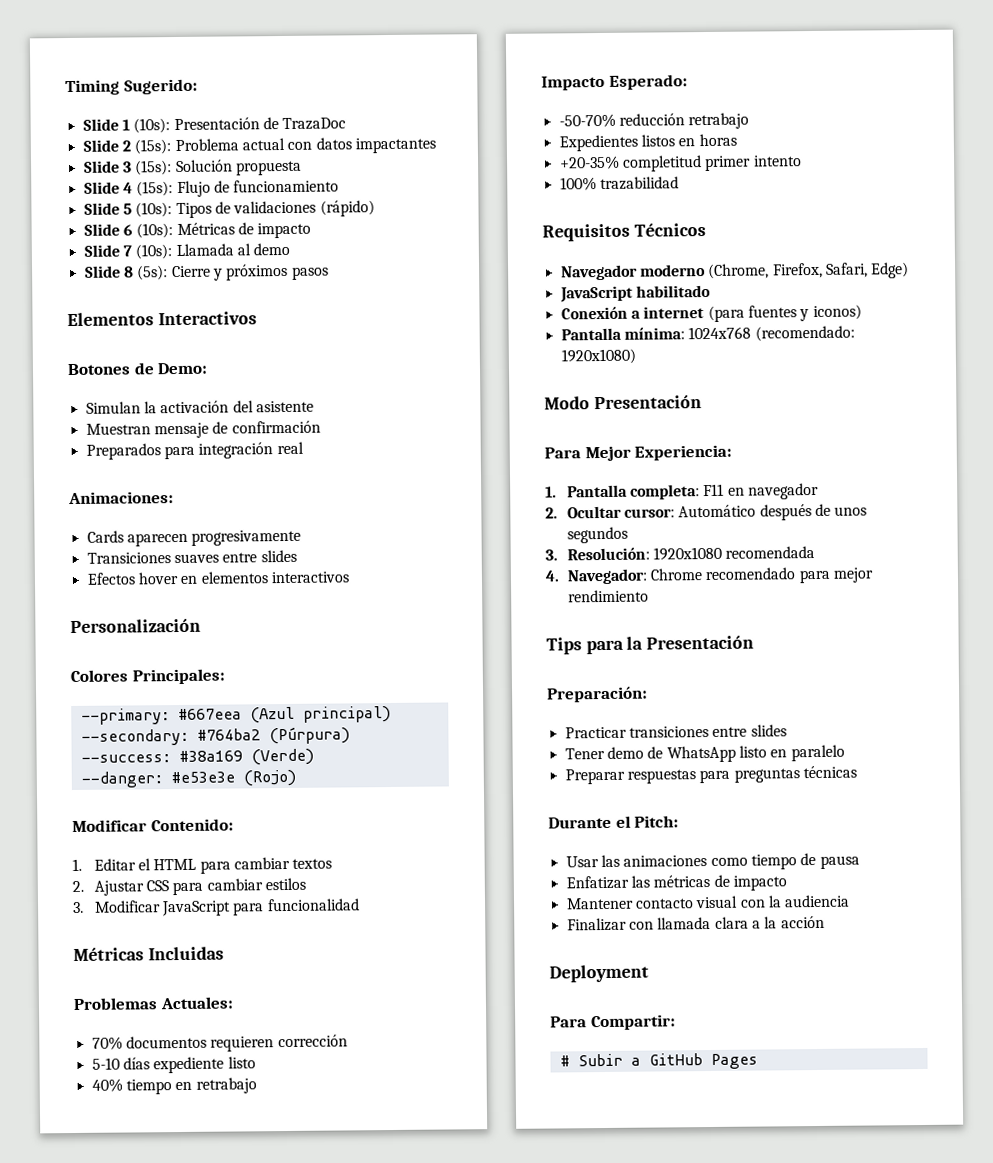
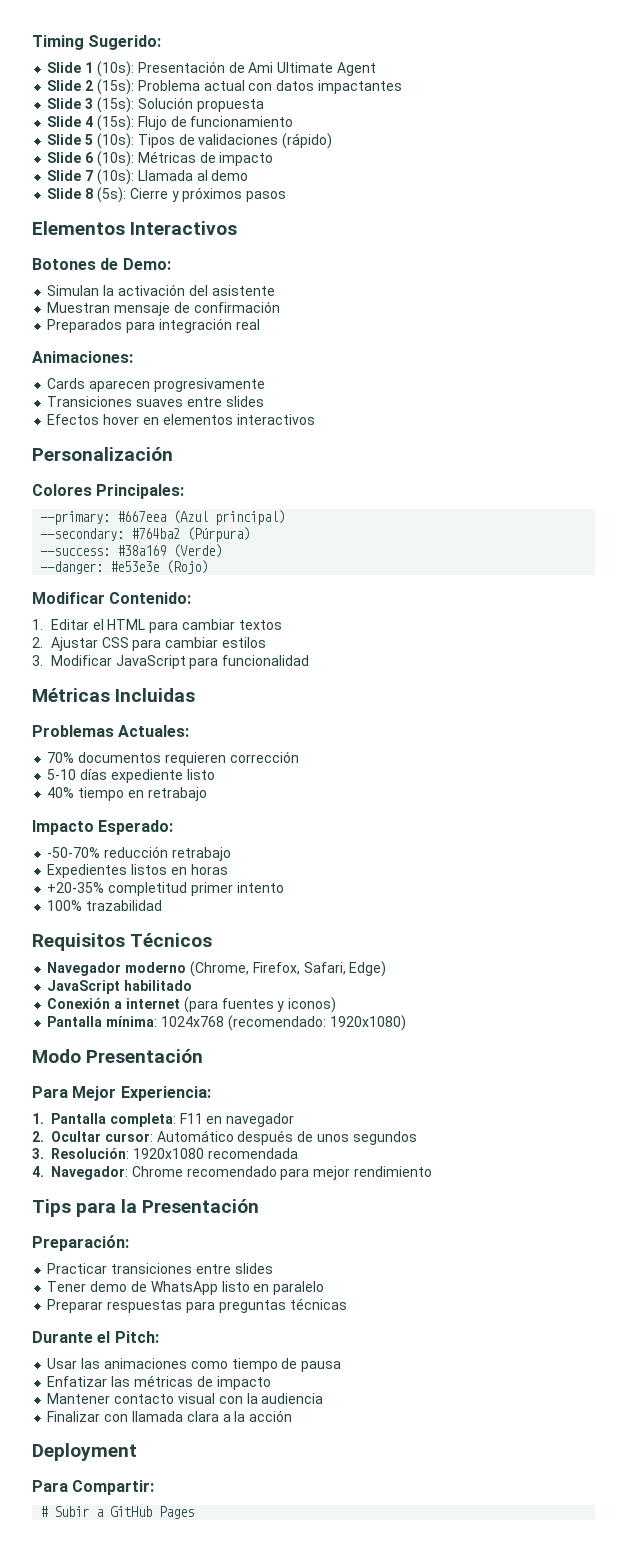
[282,117,347,130] TrazaDoc -> [248,62,376,76] Ami Ultimate Agent

